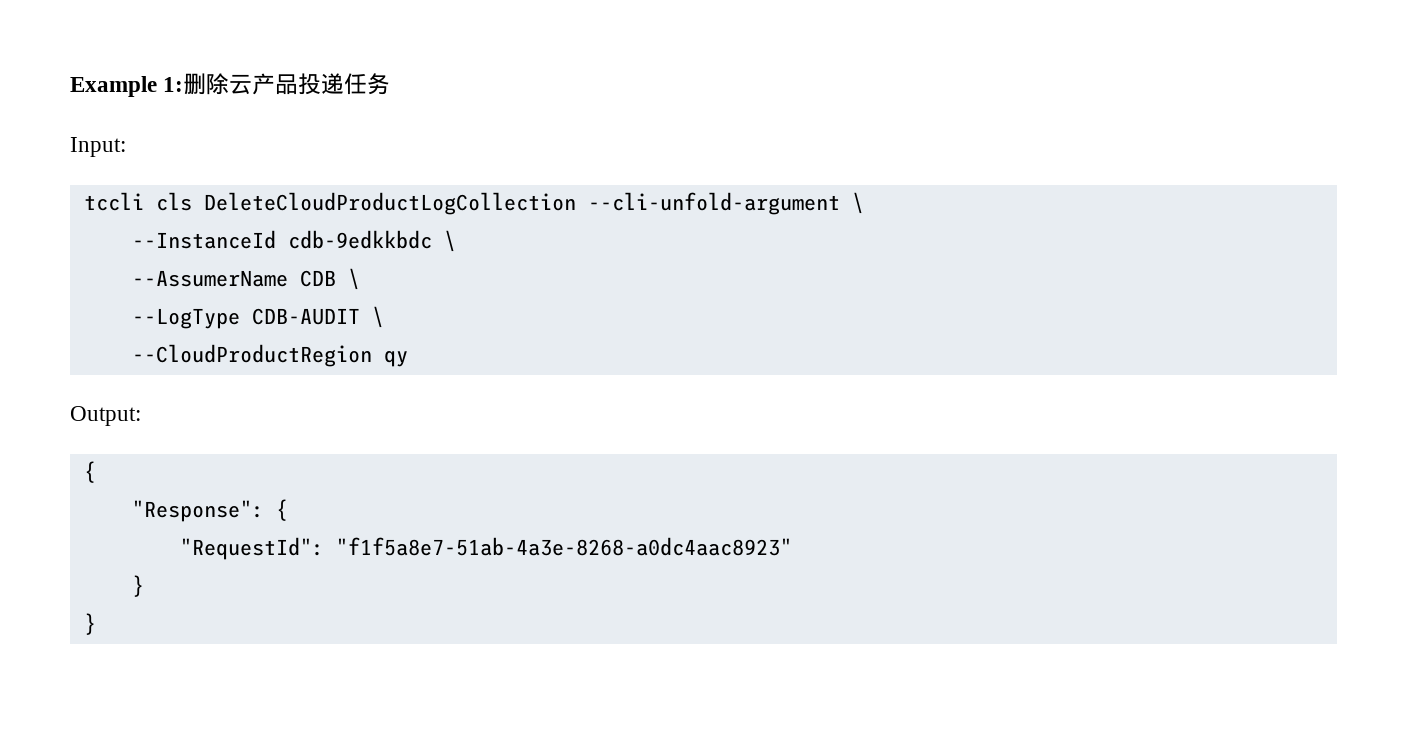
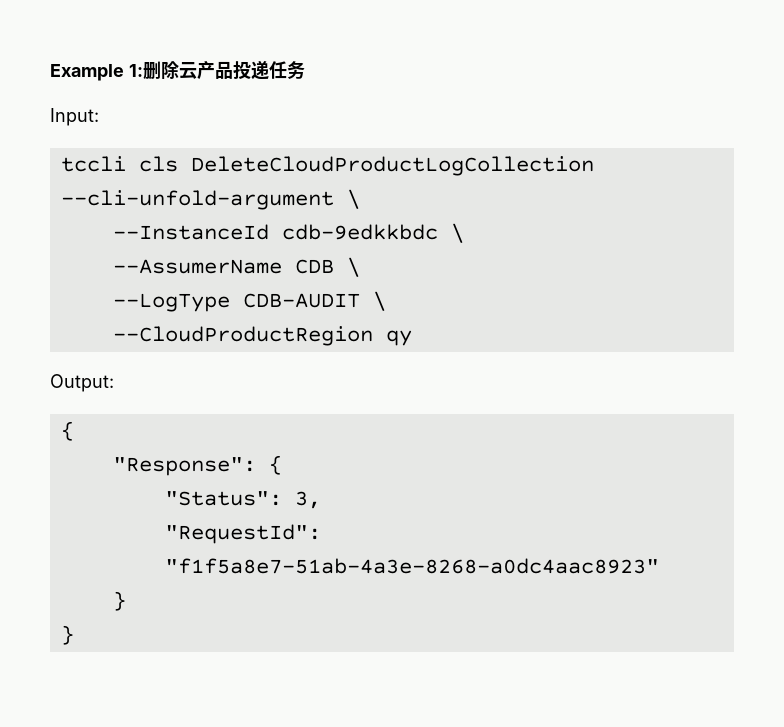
(288, 510) none -> [164,491,321,509] // "Status": 3,

